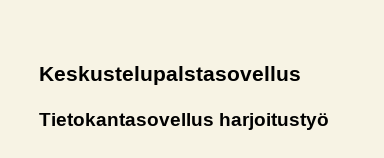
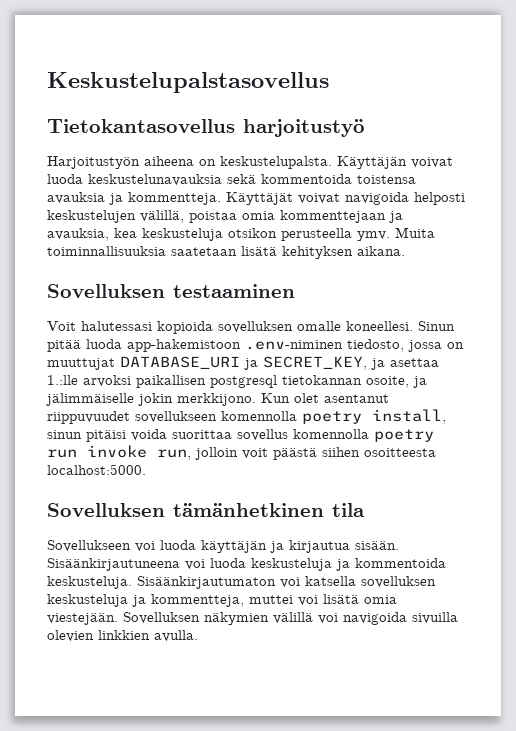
(330, 121) none -> [47,156,453,169] [47,174,416,186] [47,192,465,205] [47,210,403,223] [47,227,435,241] [47,246,405,259] [47,284,295,298] [47,321,455,334] [47,339,464,352] [47,356,439,370] [47,375,427,388] [46,393,389,406] [47,409,446,424] [47,429,434,442] [47,445,436,460] [47,464,146,475] [47,503,365,517] [47,540,399,553] [47,558,446,571] [47,576,436,589] [47,594,397,607] [47,612,458,625] [47,630,198,642] // Harjoitustyön aiheena on keskustelupalsta. Käyttäjän voivat luoda keskustelunavauksia sekä kommentoida toistensa avauksia ja kommentteja. Käyttäjät voivat navigoida helposti keskustelujen välillä, poistaa omia kommenttejaan ja avauksia, kea keskusteluja otsikon perusteella ymv. Muita toiminnallisuuksia saatetaan lisätä kehityksen aikana. // Sovelluksen testaaminen // Voit halutessasi kopioida sovelluksen omalle koneellesi. Sinun pitää luoda app-hakemistoon .env-niminen tiedosto, jossa on muuttujat DATABASE_URI ja SECRET_KEY, ja asettaa 1.:lle arvoksi paikallisen postgresql tietokannan osoite, ja jälimmäiselle jokin merkkijono. Kun olet asentanut riippuvuudet sovellukseen komennolla poetry install, sinun pitäisi voida suorittaa sovellus komennolla poetry run invoke run, jolloin voit päästä siihen osoitteesta localhost:5000. // Sovelluksen tämänhetkinen tila // Sovellukseen voi luoda käyttäjän ja kirjautua sisään. Sisäänkirjautuneena voi luoda keskusteluja ja kommentoida keskusteluja. Sisäänkirjautumaton voi katsella sovelluksen keskusteluja ja kommentteja, muttei voi lisätä omia viestejään. Sovelluksen näkymien välillä voi navigoida sivuilla olevien linkkien avulla.

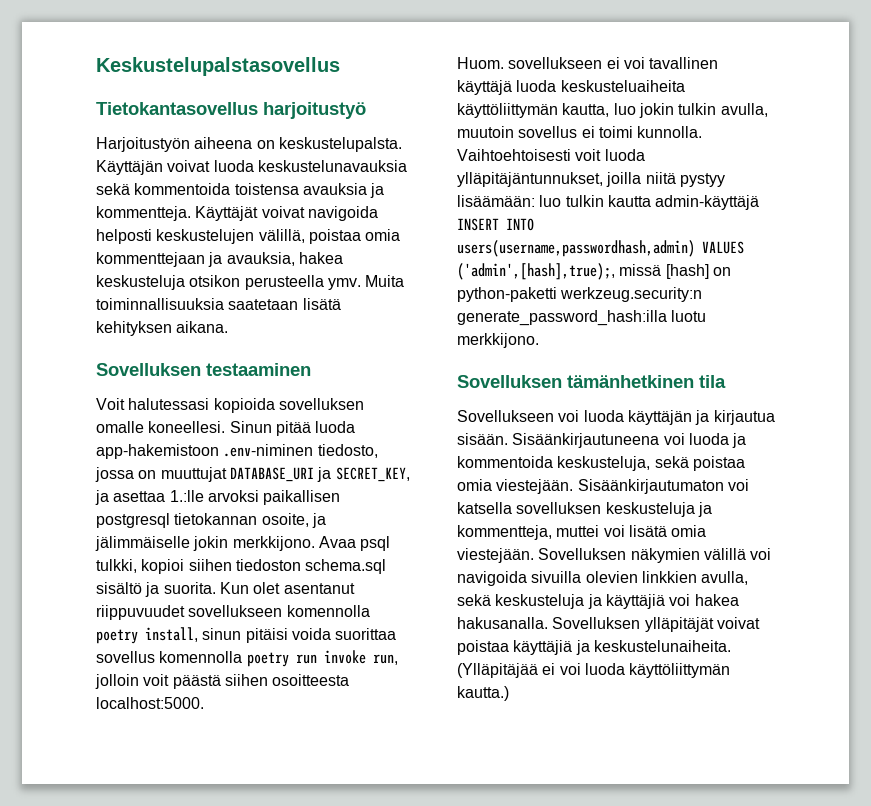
[114,228,137,238] kea -> [298,252,343,264] hakea
(256, 399) none -> [318,536,391,551] [96,559,387,574] [96,582,216,597] Avaa psql tulkki, kopioi siihen tiedoston schema.sql sisältö ja suorita.
(146, 469) none -> [457,57,719,69] [457,80,685,95] [457,103,768,118] [457,126,703,138] [457,149,645,161] [457,172,725,187] [457,195,760,210] [457,218,534,231] [457,240,744,257] [457,263,731,280] [457,287,703,302] [457,310,707,326] [457,333,539,348] // Huom. sovellukseen ei voi tavallinen käyttäjä luoda keskusteluaiheita käyttöliittymän kautta, luo jokin tulkin avulla, muutoin sovellus ei toimi kunnolla. Vaihtoehtoisesti voit luoda ylläpitäjäntunnukset, joilla niitä pystyy lisäämään: luo tulkin kautta admin-käyttäjä INSERT INTO users(username,passwordhash,admin) VALUES ('admin',[hash],true);, missä [hash] on python-paketti werkzeug.security:n generate_password_hash:illa luotu merkkijono.
[251,558,332,571] keskusteluja -> (729, 439) none
[47,576,132,589] keskusteluja. -> [557,456,745,471] [457,479,574,494] keskusteluja, sekä poistaa omia viestejään.
[154,630,198,642] avulla. -> [701,571,749,585] [457,594,739,609] [457,617,760,632] [457,640,731,655] [457,663,731,678] [457,686,509,701] avulla, sekä keskusteluja ja käyttäjiä voi hakea hakusanalla. Sovelluksen ylläpitäjät voivat poistaa käyttäjiä ja keskustelunaiheita. (Ylläpitäjää ei voi luoda käyttöliittymän kautta.)

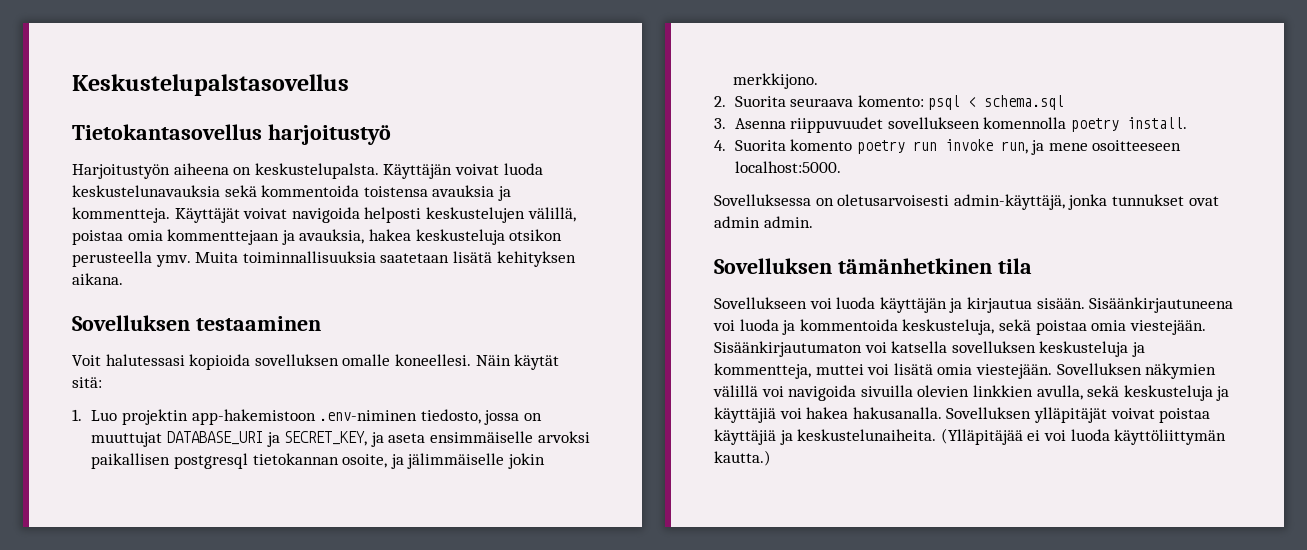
[229,421,356,436] Sinun pitää luoda -> [475,354,560,370] [72,377,102,388] [72,409,189,425] Näin käytät sitä: // 1. Luo projektin
[113,490,204,502] asettaa 1.:lle -> [388,431,534,443] aseta ensimmäiselle
[318,536,391,551] [96,559,387,574] [96,582,355,597] [96,605,370,620] [96,627,397,644] [96,650,398,667] [95,674,350,689] [96,697,204,709] [457,57,719,69] [457,80,685,95] [457,103,768,118] [457,126,703,138] [457,149,645,161] [457,172,725,187] [457,195,760,210] [457,218,534,231] [457,240,744,257] [457,263,731,280] [457,287,703,302] [457,310,707,326] [457,333,539,348] Avaa psql tulkki, kopioi siihen tiedoston schema.sql sisältö ja suorita. Kun olet asentanut riippuvuudet sovellukseen komennolla poetry install, sinun pitäisi voida suorittaa sovellus komennolla poetry run invoke run, jolloin voit päästä siihen osoitteesta localhost:5000. // Huom. sovellukseen ei voi tavallinen käyttäjä luoda keskusteluaiheita käyttöliittymän kautta, luo jokin tulkin avulla, muutoin sovellus ei toimi kunnolla. Vaihtoehtoisesti voit luoda ylläpitäjäntunnukset, joilla niitä pystyy lisäämään: luo tulkin kautta admin-käyttäjä INSERT INTO users(username,passwordhash,admin) VALUES ('admin',[hash],true);, missä [hash] on python-paketti werkzeug.security:n generate_password_hash:illa luotu merkkijono. -> [714,95,1065,110] [714,117,1187,133] [714,139,1182,155] [734,161,841,173] [714,194,1219,210] [714,216,813,228] // 2. Suorita seuraava komento: psql < schema.sql // 3. Asenna riippuvuudet sovellukseen komennolla poetry install. // 4. Suorita komento poetry run invoke run, ja mene osoitteeseen localhost:5000. // Sovelluksessa on oletusarvoisesti admin-käyttäjä, jonka tunnukset ovat admin admin.

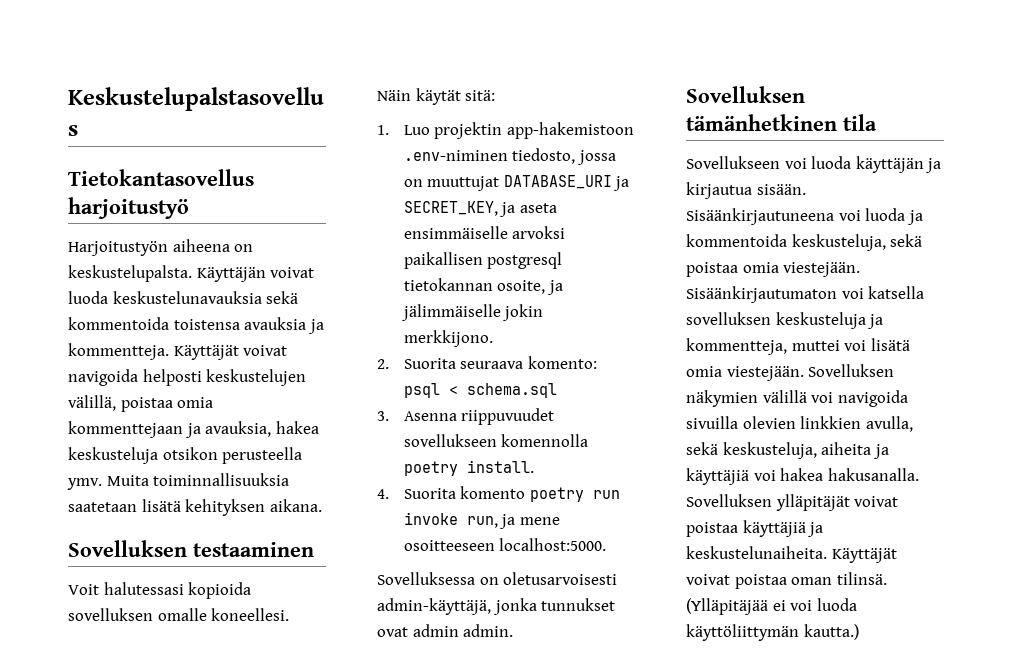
[1123,385,1213,401] keskusteluja -> [722,442,872,459] keskusteluja, aiheita
(937, 435) none -> [831,548,897,563] [686,572,887,589] Käyttäjät voivat poistaa oman tilinsä.

